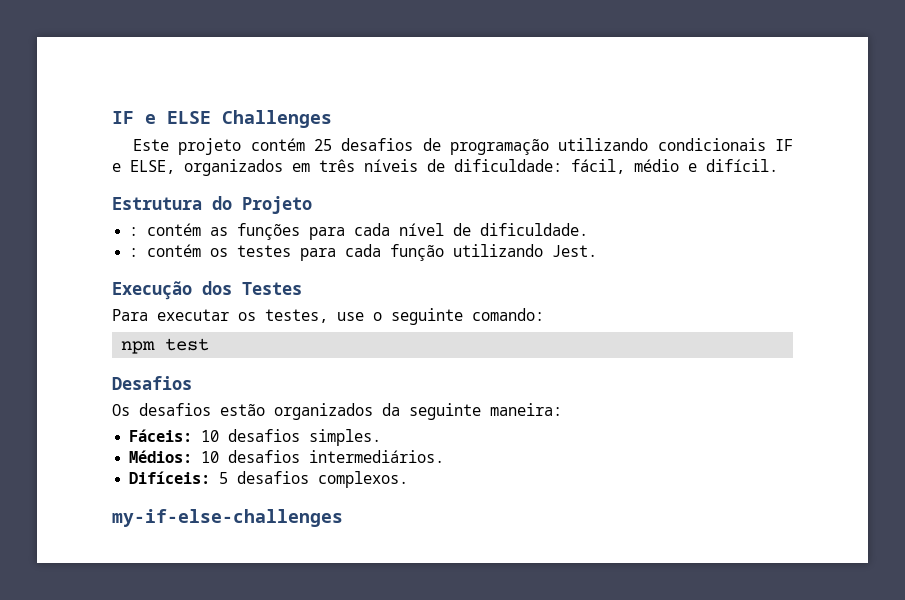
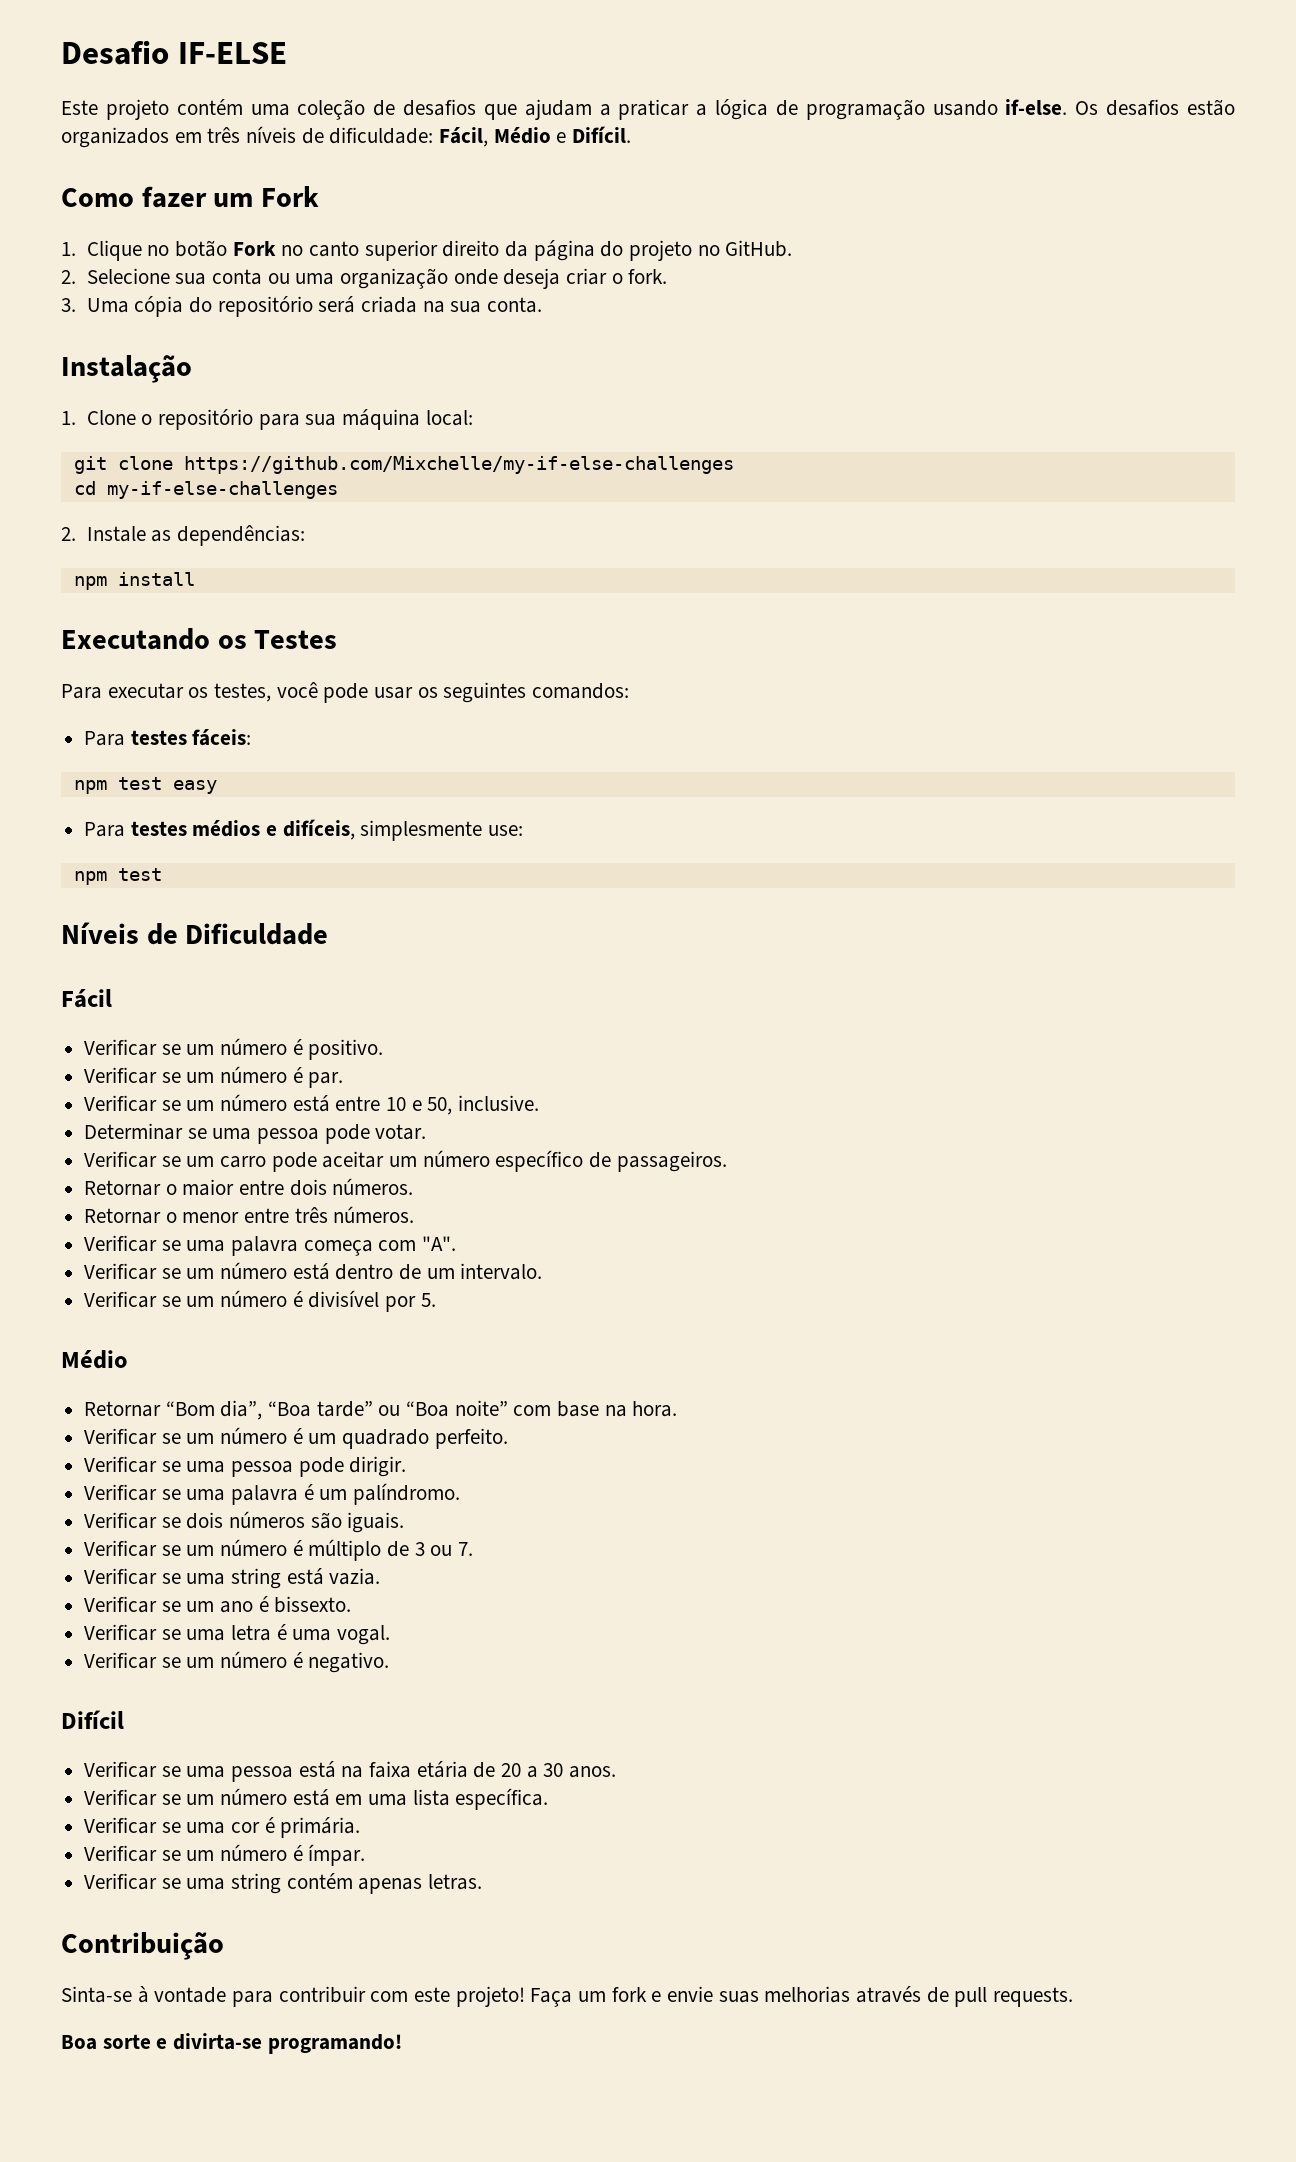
[112,110,332,128] IF e ELSE Challenges -> [61,40,287,65] Desafio IF-ELSE
[314,138,793,155] [112,160,175,174] 25 desafios de programação utilizando condicionais IF e ELSE, -> [250,99,1236,120] uma coleção de desafios que ajudam a praticar a lógica de programação usando if-else. Os desafios estão
[571,159,778,174] [112,196,312,214] [129,223,589,240] [129,244,598,261] [112,281,232,300] fácil, médio e difícil. // Estrutura do Projeto // : contém as funções para cada nível de dificuldade. // : contém os testes para cada função utilizando Jest. // Execução dos -> [439,126,632,147] [61,186,320,208] [61,240,793,261] [61,268,668,289] [61,296,542,317] [61,355,192,383] [61,409,473,430] [73,456,734,474] [73,481,338,499] [61,525,305,546] [73,572,195,590] [61,628,247,650] Fácil, Médio e Difícil. // Como fazer um Fork // 1. Clique no botão Fork no canto superior direito da página do projeto no GitHub. // 2. Selecione sua conta ou uma organização onde deseja criar o fork. // 3. Uma cópia do repositório será criada na sua conta. // Instalação // 1. Clone o repositório para sua máquina local: // git clone https://github.com/Mixchelle/my-if-else-challenges // cd my-if-else-challenges // 2. Instale as dependências: // npm install // Executando os
[337,308,544,325] [121,338,210,354] [112,376,192,390] [112,403,562,420] [129,429,382,446] [129,450,445,463] [129,471,409,488] [112,509,343,527] use o seguinte comando: // npm test // Desafios // Os desafios estão organizados da seguinte maneira: // Fáceis: 10 desafios simples. // Médios: 10 desafios intermediários. // Difíceis: 5 desafios complexos. // my-if-else-challenges -> [276,682,630,703] [84,729,252,746] [73,777,217,794] [84,819,524,841] [73,868,162,885] [61,922,329,945] [61,989,112,1008] [84,1038,384,1060] [84,1066,344,1088] [84,1094,540,1115] [84,1123,427,1144] [84,1150,727,1172] [84,1178,414,1196] [84,1206,415,1224] [84,1235,457,1256] [84,1262,543,1280] [84,1290,436,1312] [61,1350,128,1369] [84,1400,678,1420] [84,1427,508,1449] [84,1456,407,1477] [84,1483,461,1505] [84,1511,405,1533] [84,1539,474,1561] [84,1568,381,1589] [84,1596,352,1613] [84,1624,391,1645] [84,1651,390,1673] [61,1710,124,1729] [84,1761,617,1782] [84,1788,549,1810] [84,1817,361,1838] [84,1844,366,1866] [84,1873,483,1894] [61,1932,224,1960] [61,1986,1074,2007] [61,2033,402,2054] você pode usar os seguintes comandos: // Para testes fáceis: // npm test easy // Para testes médios e difíceis, simplesmente use: // npm test // Níveis de Dificuldade // Fácil // Verificar se um número é positivo. // Verificar se um número é par. // Verificar se um número está entre 10 e 50, inclusive. // Determinar se uma pessoa pode votar. // Verificar se um carro pode aceitar um número específico de passageiros. // Retornar o maior entre dois números. // Retornar o menor entre três números. // Verificar se uma palavra começa com "A". // Verificar se um número está dentro de um intervalo. // Verificar se um número é divisível por 5. // Médio // Retornar “Bom dia”, “Boa tarde” ou “Boa noite” com base na hora. // Verificar se um número é um quadrado perfeito. // Verificar se uma pessoa pode dirigir. // Verificar se uma palavra é um palíndromo. // Verificar se dois números são iguais. // Verificar se um número é múltiplo de 3 ou 7. // Verificar se uma string está vazia. // Verificar se um ano é bissexto. // Verificar se uma letra é uma vogal. // Verificar se um número é negativo. // Difícil // Verificar se uma pessoa está na faixa etária de 20 a 30 anos. // Verificar se um número está em uma lista específica. // Verificar se uma cor é primária. // Verificar se um número é ímpar. // Verificar se uma string contém apenas letras. // Contribuição // Sinta-se à vontade para contribuir com este projeto! Faça um fork e envie suas melhorias através de pull requests. // Boa sorte e divirta-se programando!

